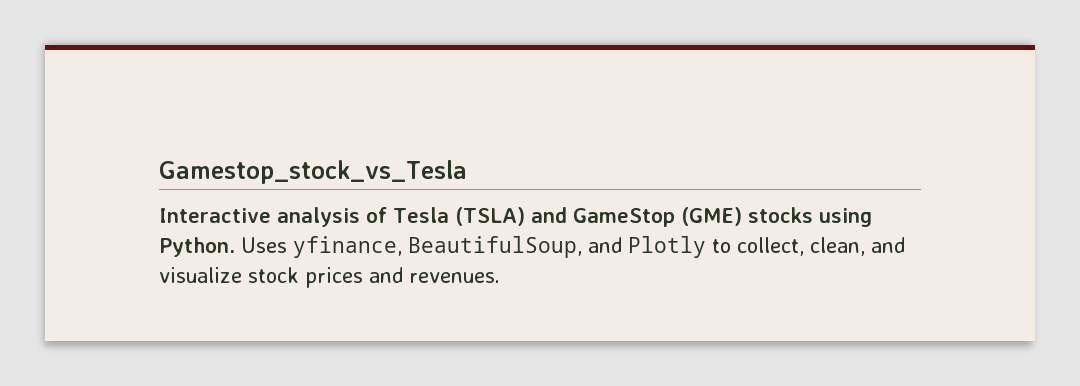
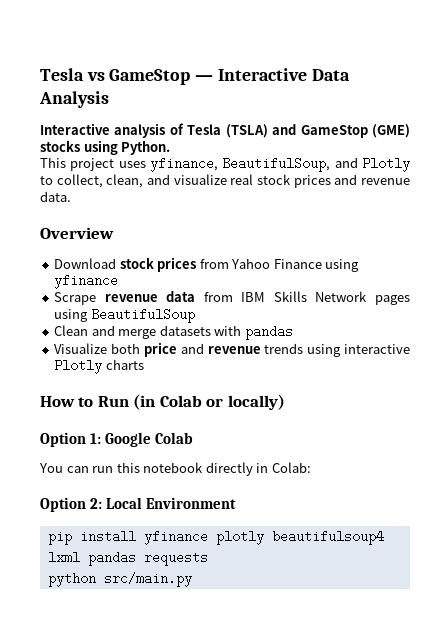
[159,160,467,184] Gamestop_stock_vs_Tesla -> [40,68,350,85] [39,91,109,108] Tesla vs GameStop — Interactive Data Analysis
[241,237,287,253] Uses -> [40,157,146,171] // This project uses
(242, 275) none -> [230,174,254,185] real
[409,272,500,283] revenues. -> [361,178,410,185] [40,191,71,202] [40,227,114,239] [54,257,360,272] [54,274,119,289] [54,291,410,305] [54,308,195,323] [54,325,293,340] [54,342,410,357] [54,359,144,374] [40,394,285,410] [40,432,194,447] [39,462,311,476] [40,497,237,512] [47,530,384,545] [47,551,208,566] [47,572,192,587] revenue data. // Overview // Download stock prices from Yahoo Finance using yfinance // Scrape revenue data from IBM Skills Network pages using BeautifulSoup // Clean and merge datasets with pandas // Visualize both price and revenue trends using interactive Plotly charts // How to Run (in Colab or locally) // Option 1: Google Colab // You can run this notebook directly in Colab: // Option 2: Local Environment // pip install yfinance plotly beautifulsoup4 lxml pandas requests // python src/main.py

